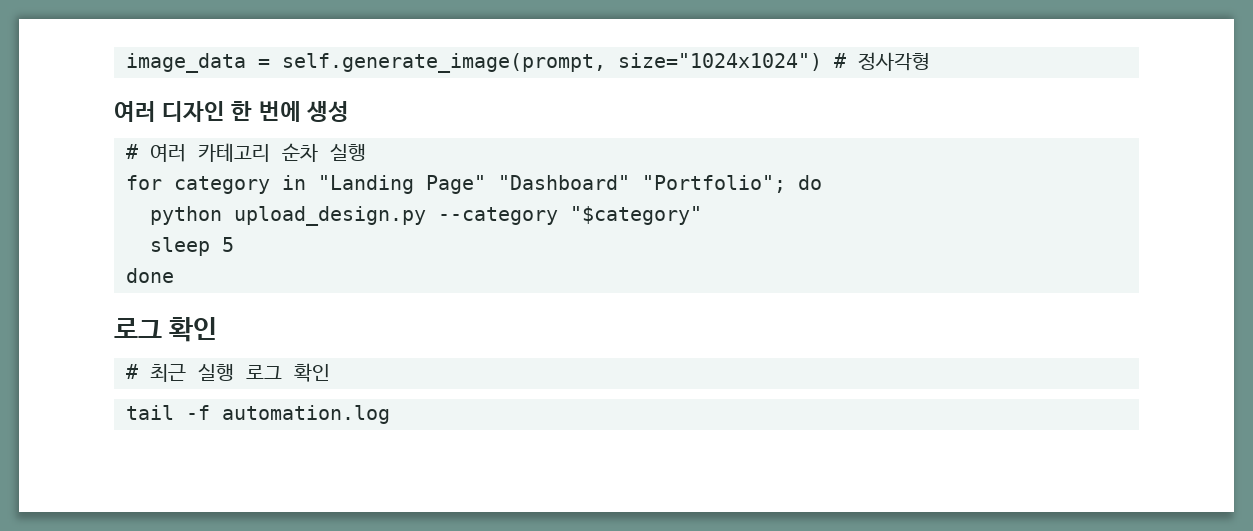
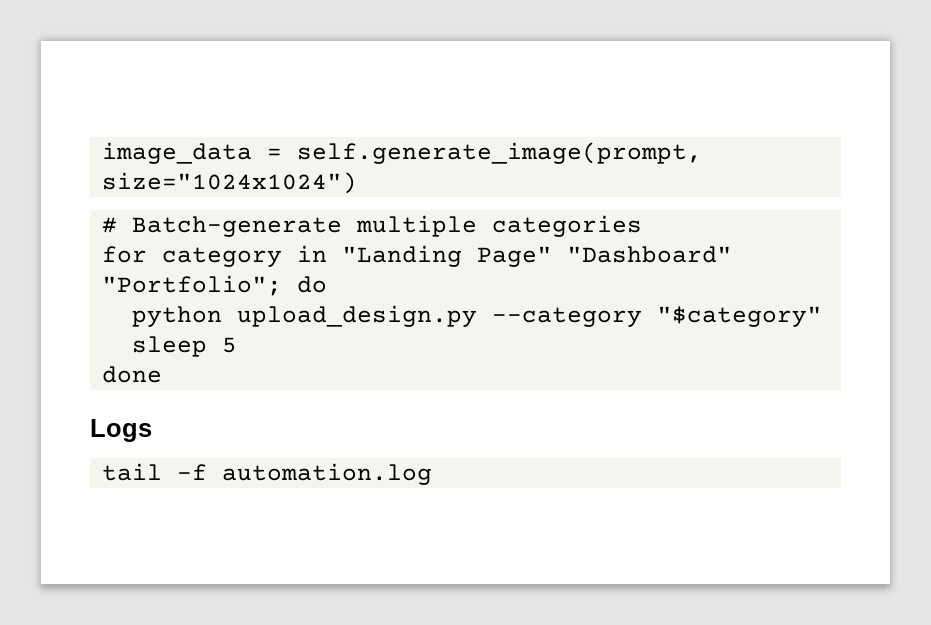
[834,52,930,71] [114,101,349,122] [126,143,366,162] # 정사각형 // 여러 디자인 한 번에 생성 // # 여러 카테고리 순차 실행 -> [102,215,643,237] // # Batch-generate multiple categories
[114,317,218,342] [126,363,330,382] 로그 확인 // # 최근 실행 로그 확인 -> [90,419,152,442] Logs

